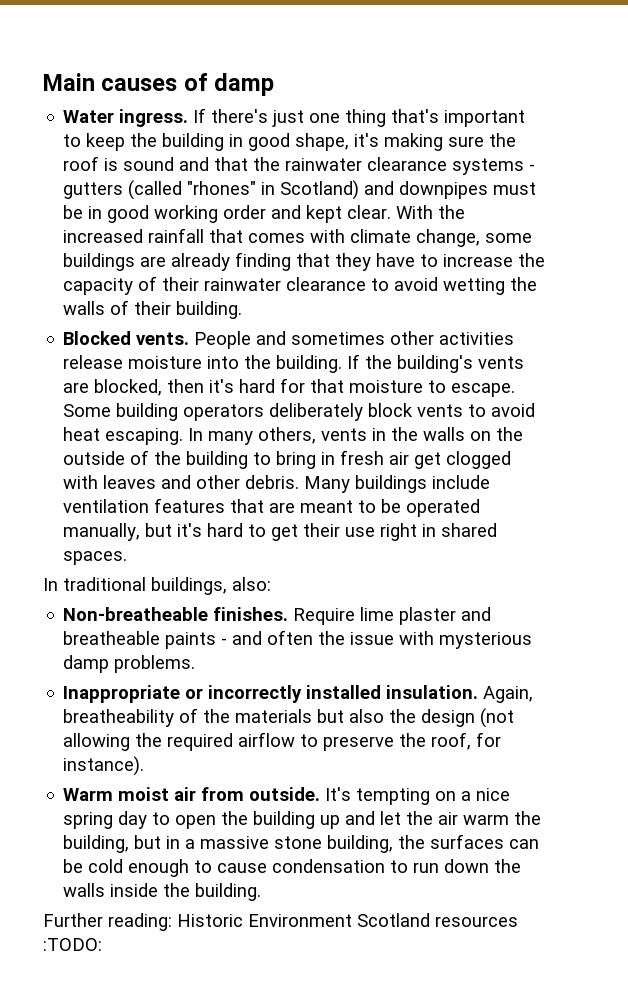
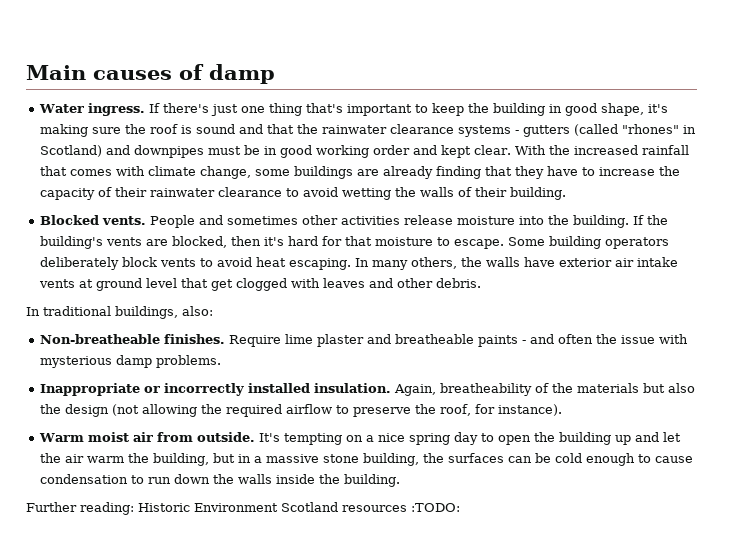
[321,427,524,441] [63,450,410,469] vents in the walls on the outside of the building to bring in fresh air -> [461,257,679,267] [39,278,209,291] the walls have exterior air intake vents at ground level that
[304,475,491,493] [63,498,481,517] [63,523,498,541] [63,551,128,565] Many buildings include ventilation features that are meant to be operated manually, but it's hard to get their use right in shared spaces. -> (482, 283) none

